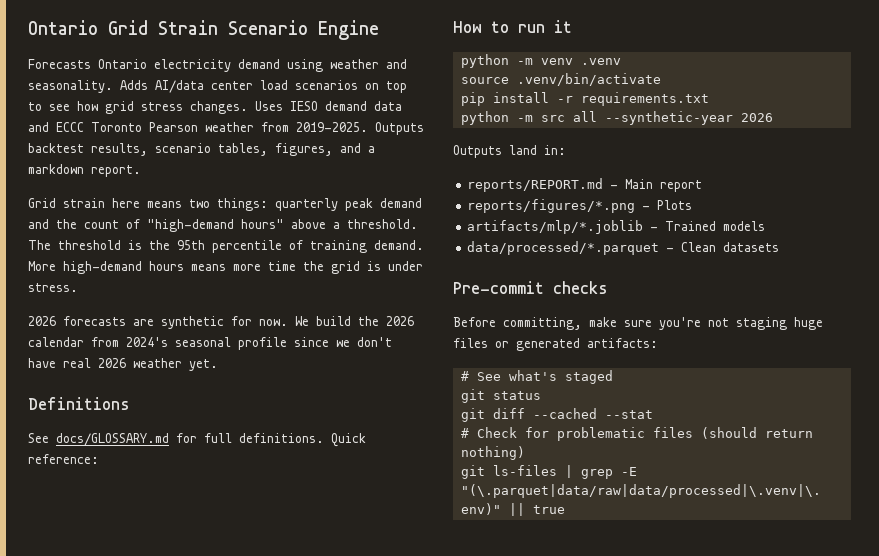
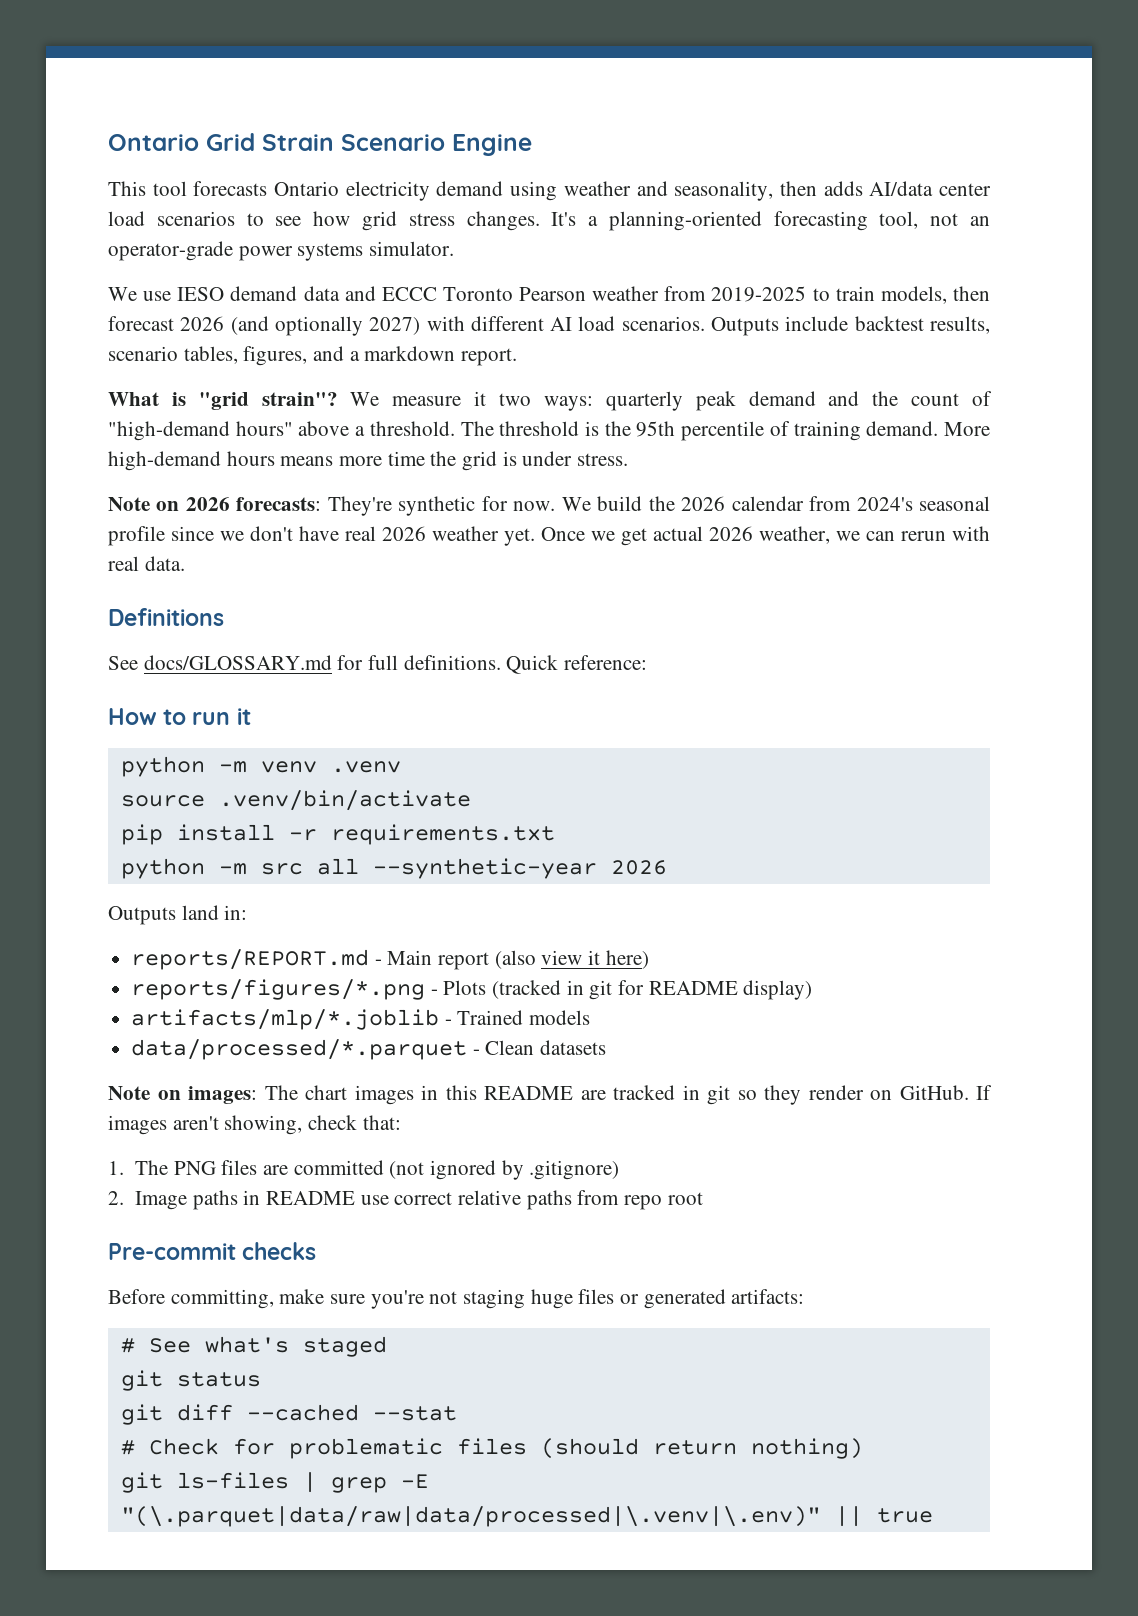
[28,59,91,69] Forecasts -> [108,181,268,196] This tool forecasts
[28,80,148,93] seasonality. Adds -> [674,181,863,201] seasonality, then adds
[365,81,407,93] on top -> (235, 218) none
[255,101,283,111] Uses -> [551,211,991,231] [108,241,455,261] [108,287,172,301] It's a planning-oriented forecasting tool, not an operator-grade power systems simulator. // We use
[296,122,424,135] 2019-2025. Outputs -> [711,286,990,304] [108,316,849,336] 2019-2025 to train models, then forecast 2026 (and optionally 2027) with different AI load scenarios. Outputs include
[28,198,268,211] Grid strain here means two things: -> [108,391,593,411] What is "grid strain"? We measure it two ways:
[28,316,154,326] 2026 forecasts are -> [108,496,392,516] Note on 2026 forecasts: They're
(218, 365) none -> [541,526,990,546] [108,556,185,571] Once we get actual 2026 weather, we can rerun with real data.
(703, 186) none -> [494,950,649,969] (also view it here)
(693, 205) none -> [492,980,813,1000] (tracked in git for README display)
(780, 247) none -> [108,1085,992,1105] [108,1115,401,1135] [108,1160,620,1180] [108,1190,703,1210] // Note on images: The chart images in this README are tracked in git so they render on GitHub. If images aren't showing, check that: // 1. The PNG files are committed (not ignored by .gitignore) // 2. Image paths in README use correct relative paths from repo root

